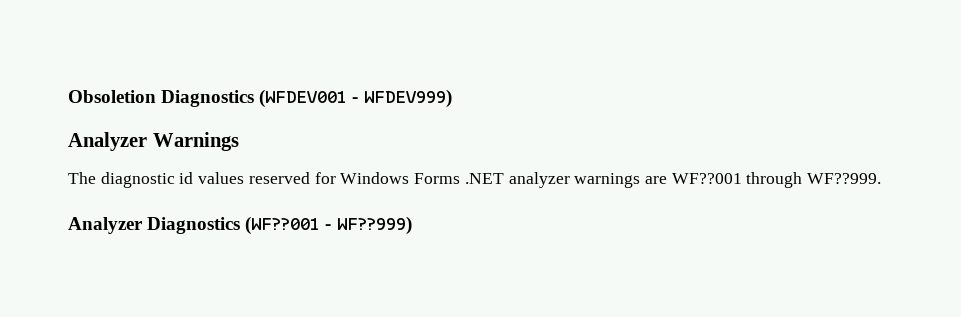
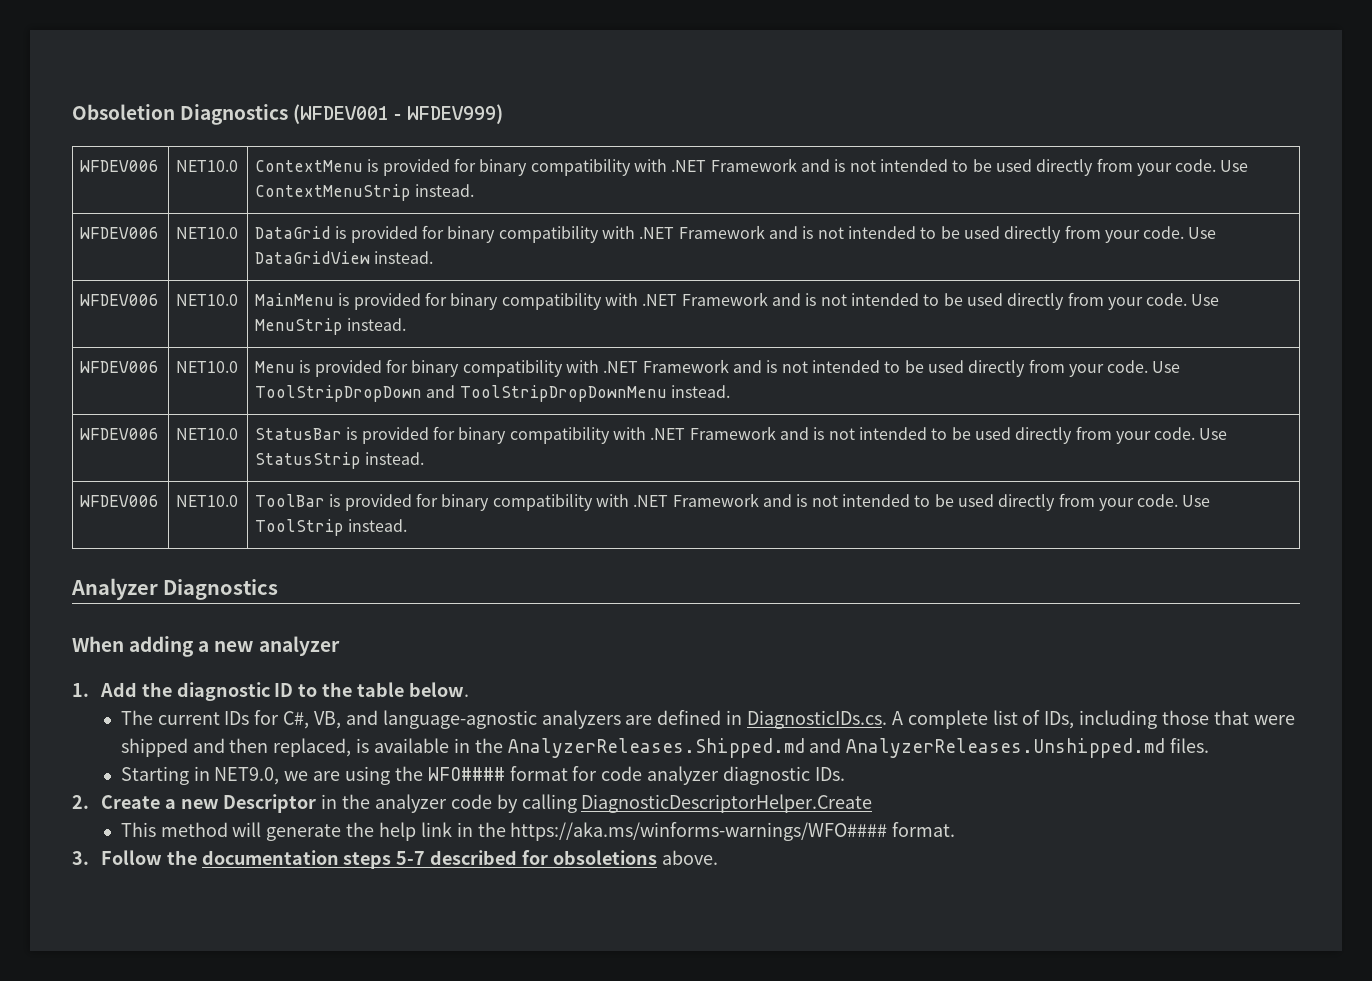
[68,132,239,151] [68,172,882,188] [68,216,412,235] // Analyzer Warnings // The diagnostic id values reserved for Windows Forms .NET analyzer warnings are WF??001 through WF??999. // Analyzer Diagnostics (WF??001 - WF??999) -> [80,160,160,172] [176,160,239,172] [255,158,1249,176] [255,184,475,201] [80,227,160,239] [176,227,239,239] [255,225,1217,243] [255,251,434,264] [80,294,160,306] [176,294,239,306] [255,292,1220,310] [255,318,407,335] [80,361,160,373] [176,361,239,373] [255,359,1181,377] [255,385,731,402] [80,428,160,440] [176,428,239,440] [255,426,1228,444] [255,452,425,469] [80,495,160,507] [176,495,239,507] [255,493,1211,511] [255,519,408,536] [71,578,279,600] [72,636,340,657] [72,682,469,701] [120,710,1295,729] [120,738,1210,758] [120,766,845,785] [72,794,873,813] [120,822,956,841] [72,850,718,869] // WFDEV006 | NET10.0 | ContextMenu is provided for binary compatibility with .NET Framework and is not intended to be used directly from your code. Use ContextMenuStrip instead. // WFDEV006 | NET10.0 | DataGrid is provided for binary compatibility with .NET Framework and is not intended to be used directly from your code. Use DataGridView instead. // WFDEV006 | NET10.0 | MainMenu is provided for binary compatibility with .NET Framework and is not intended to be used directly from your code. Use MenuStrip instead. // WFDEV006 | NET10.0 | Menu is provided for binary compatibility with .NET Framework and is not intended to be used directly from your code. Use ToolStripDropDown and ToolStripDropDownMenu instead. // WFDEV006 | NET10.0 | StatusBar is provided for binary compatibility with .NET Framework and is not intended to be used directly from your code. Use StatusStrip instead. // WFDEV006 | NET10.0 | ToolBar is provided for binary compatibility with .NET Framework and is not intended to be used directly from your code. Use ToolStrip instead. // Analyzer Diagnostics // When adding a new analyzer // 1. Add the diagnostic ID to the table below. // The current IDs for C#, VB, and language-agnostic analyzers are defined in DiagnosticIDs.cs. A complete list of IDs, including those that were shipped and then replaced, is available in the AnalyzerReleases.Shipped.md and AnalyzerReleases.Unshipped.md files. // Starting in NET9.0, we are using the WFO#### format for code analyzer diagnostic IDs. // 2. Create a new Descriptor in the analyzer code by calling DiagnosticDescriptorHelper.Create // This method will generate the help link in the https://aka.ms/winforms-warnings/WFO#### format. // 3. Follow the documentation steps 5-7 described for obsoletions above.

